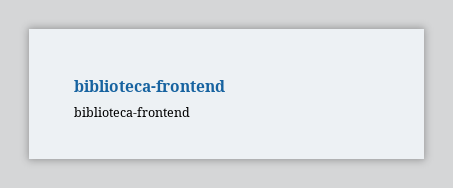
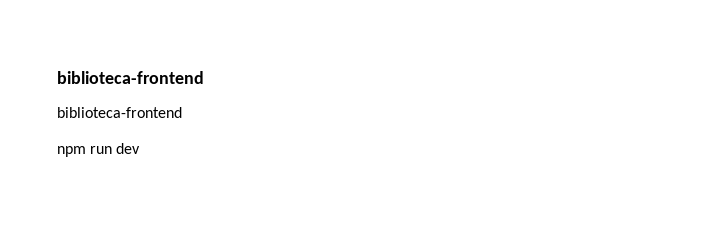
(190, 112) none -> [57,143,141,157] // npm run dev

